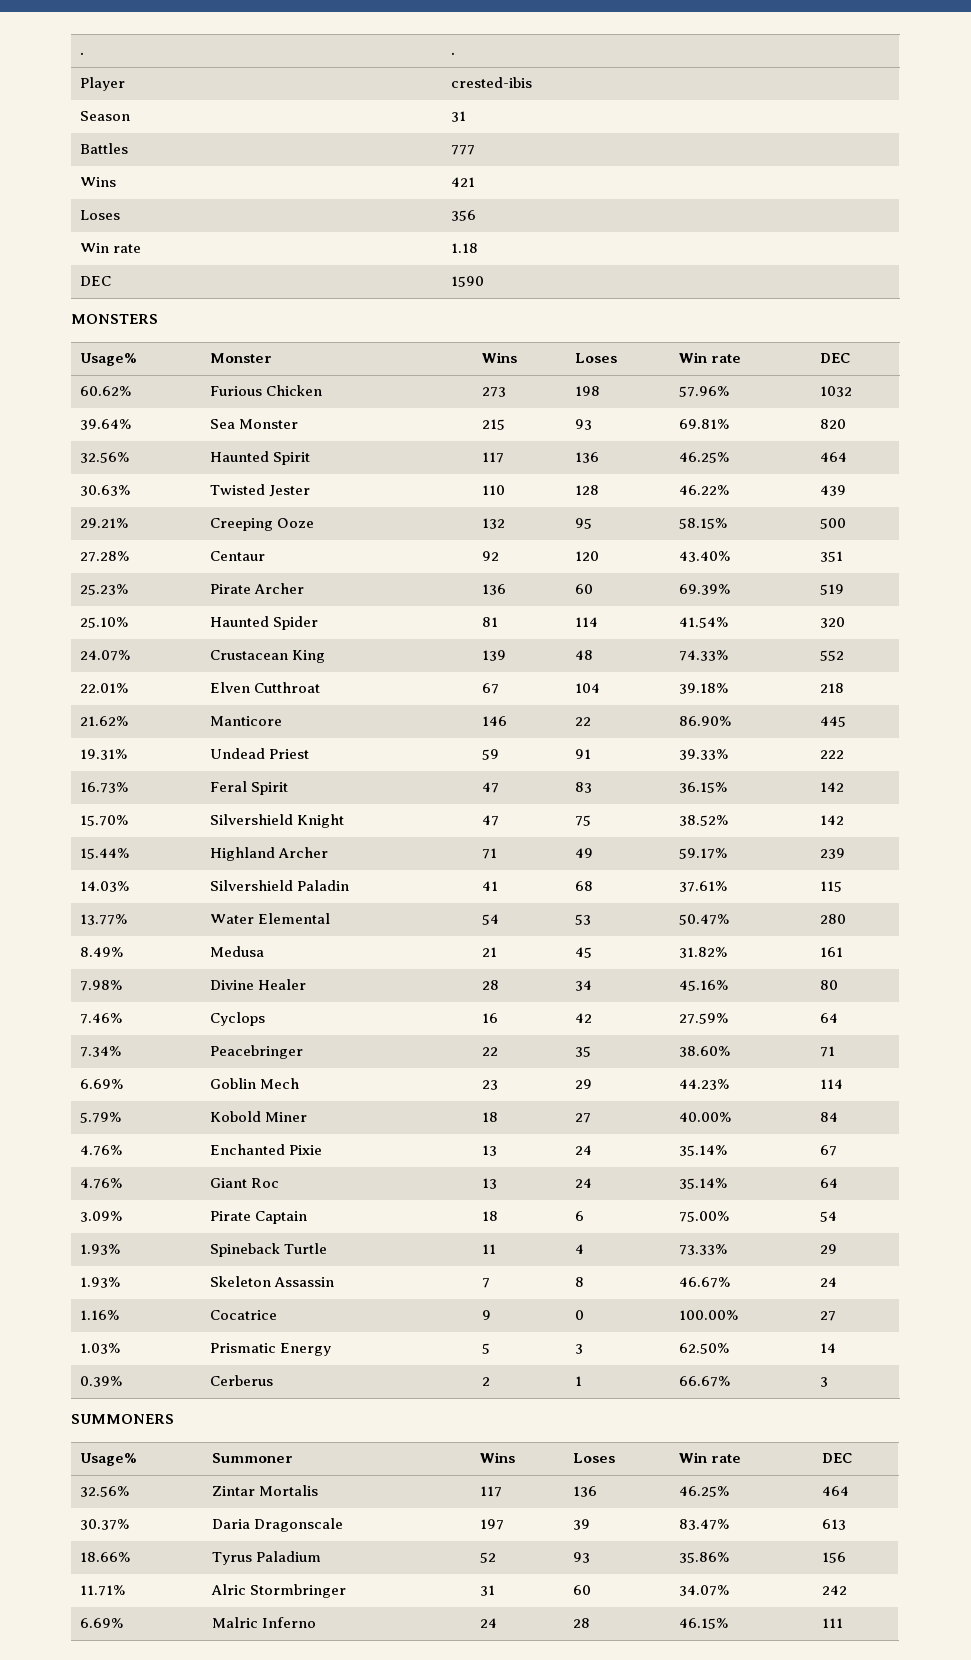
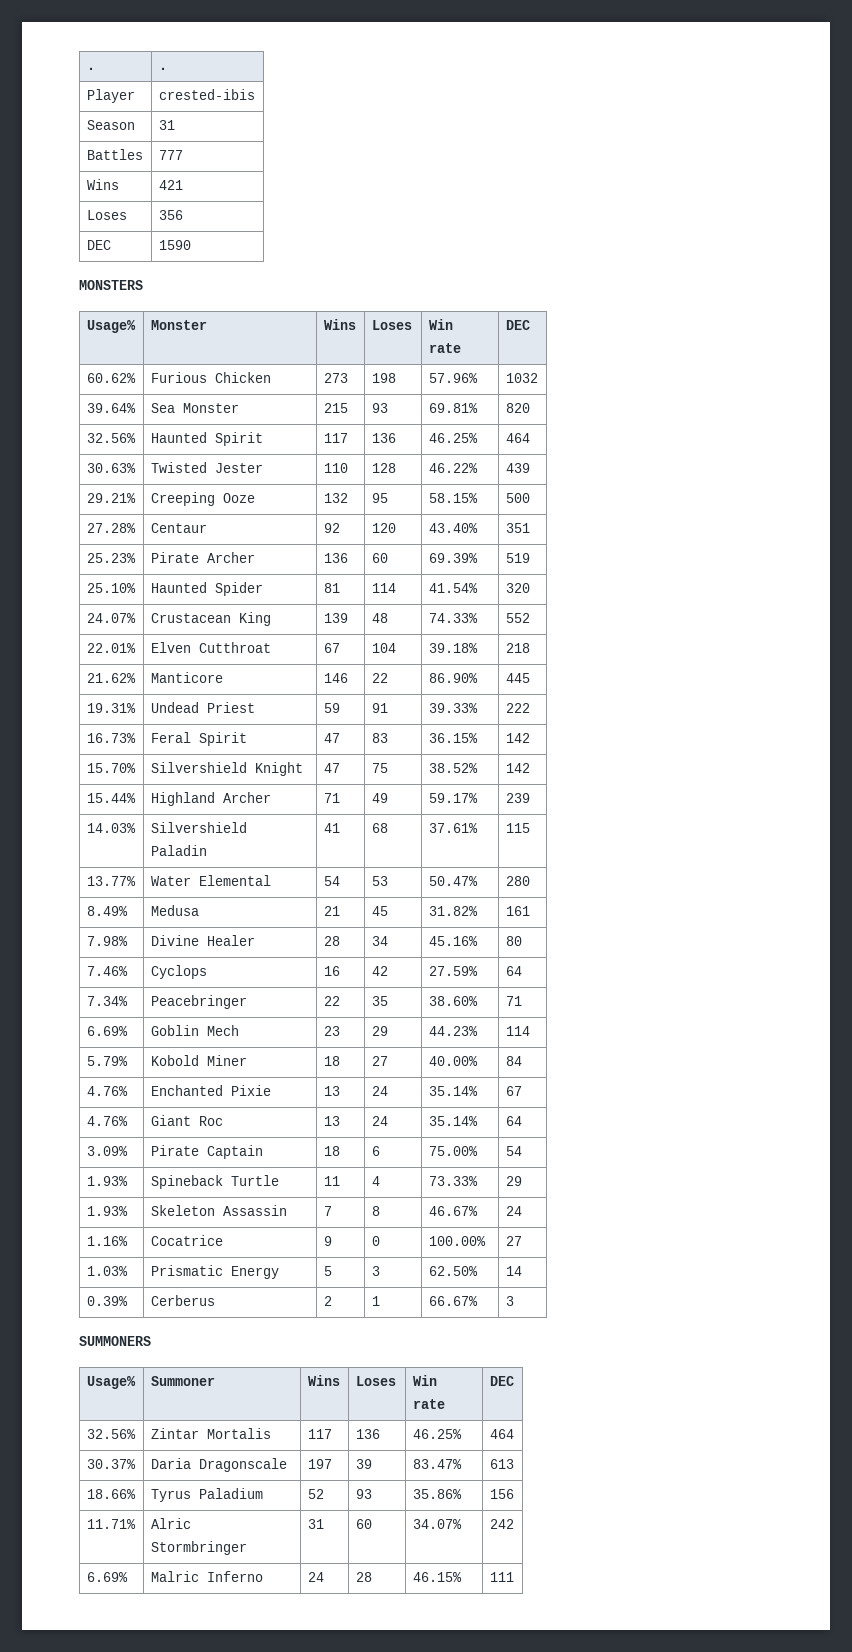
[79,243,142,253] [450,243,478,253] // Win rate | 1.18 -> (183, 215) none

